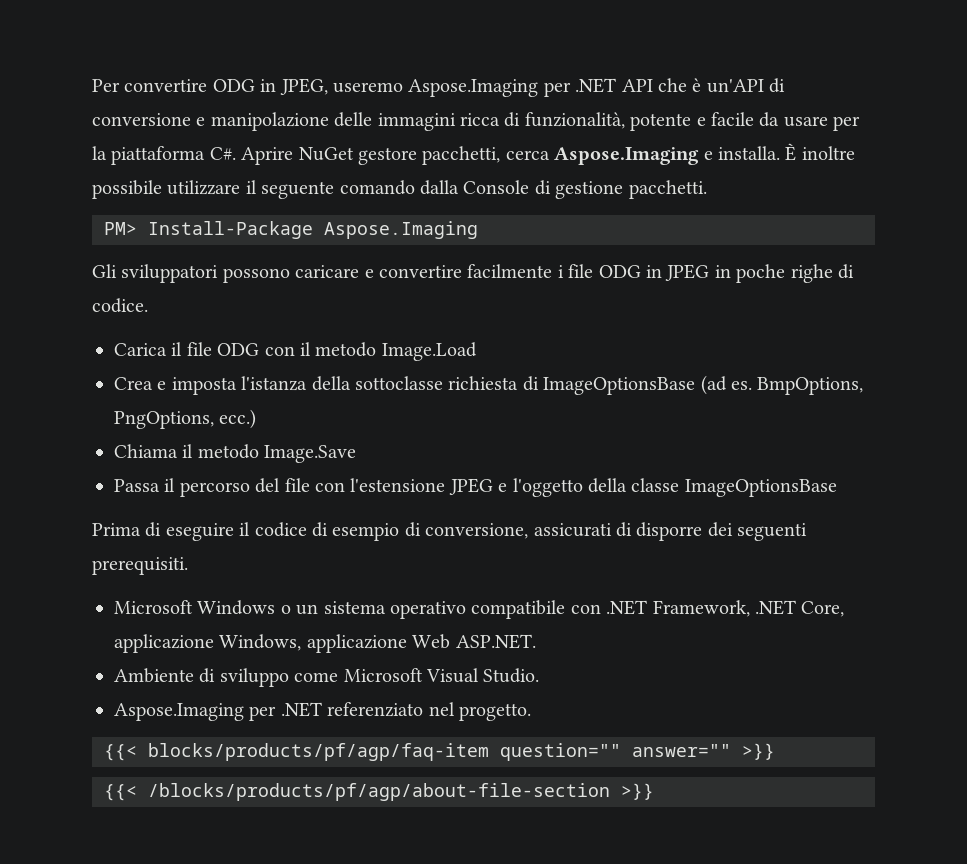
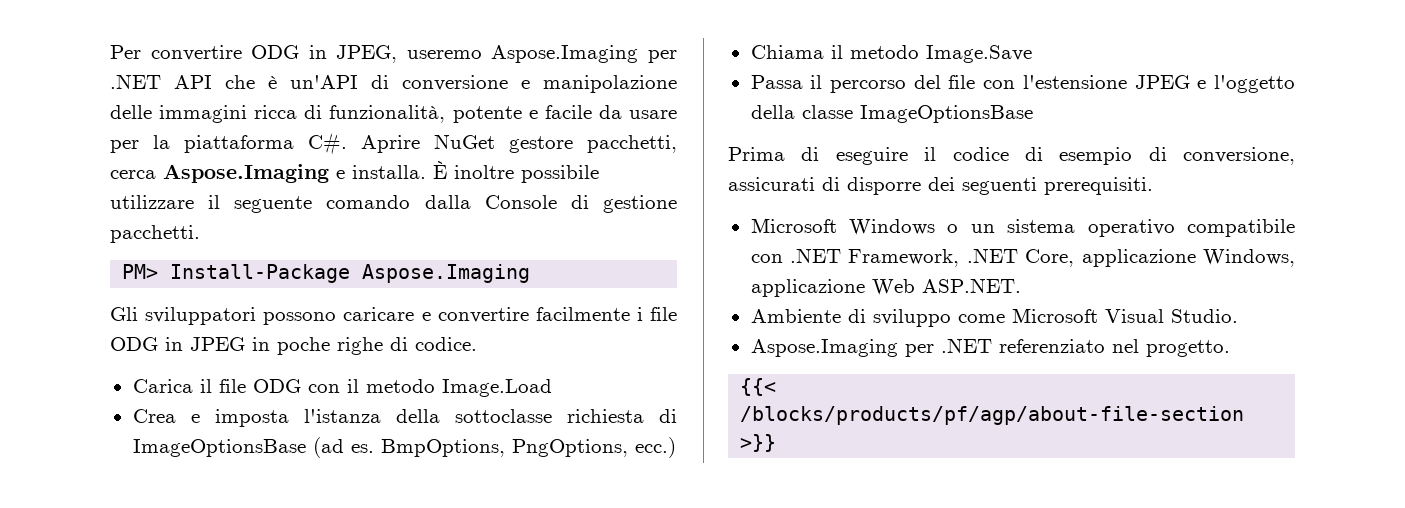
[104,743,775,761] // {{< blocks/products/pf/agp/faq-item question="" answer="" >}} -> (1230, 348) none

